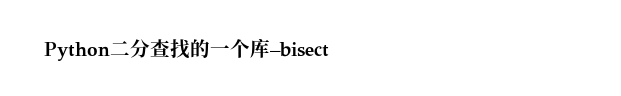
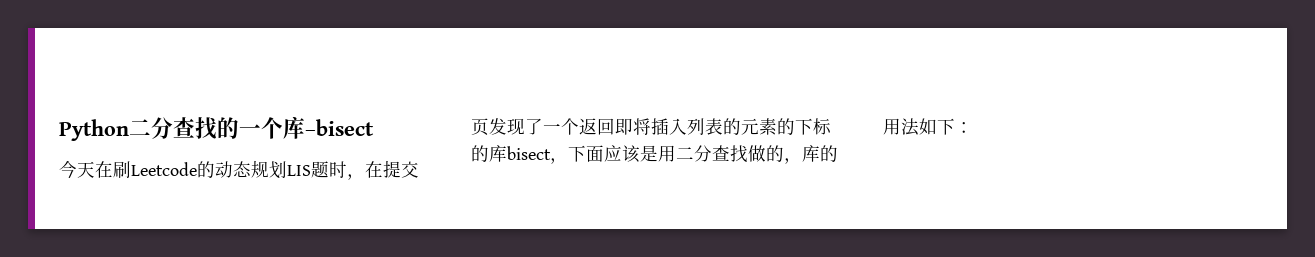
(329, 49) none -> [59,160,419,180] [471,118,831,136] [471,145,838,164] [883,118,973,136] // 今天在刷Leetcode的动态规划LIS题时，在提交页发现了一个返回即将插入列表的元素的下标的库bisect，下面应该是用二分查找做的，库的用法如下：

